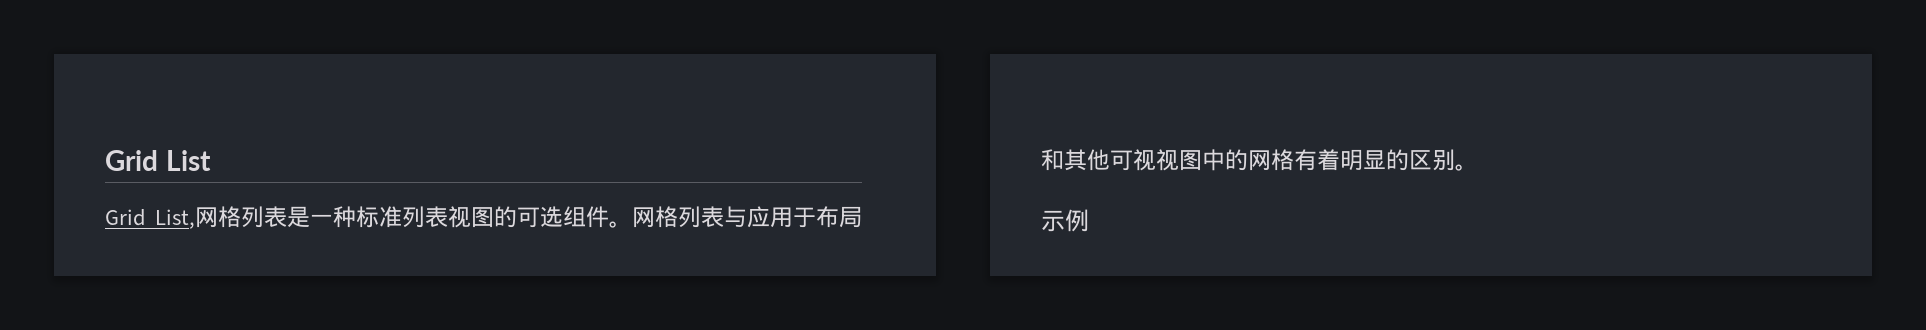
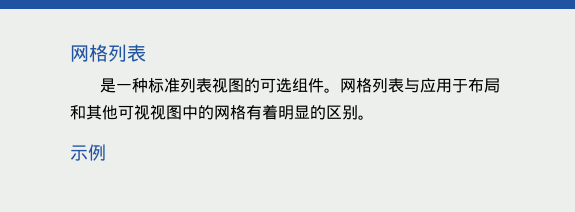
[105,150,211,171] [105,206,287,229] Grid List // Grid List,网格列表 -> [70,44,146,62] 网格列表 //

